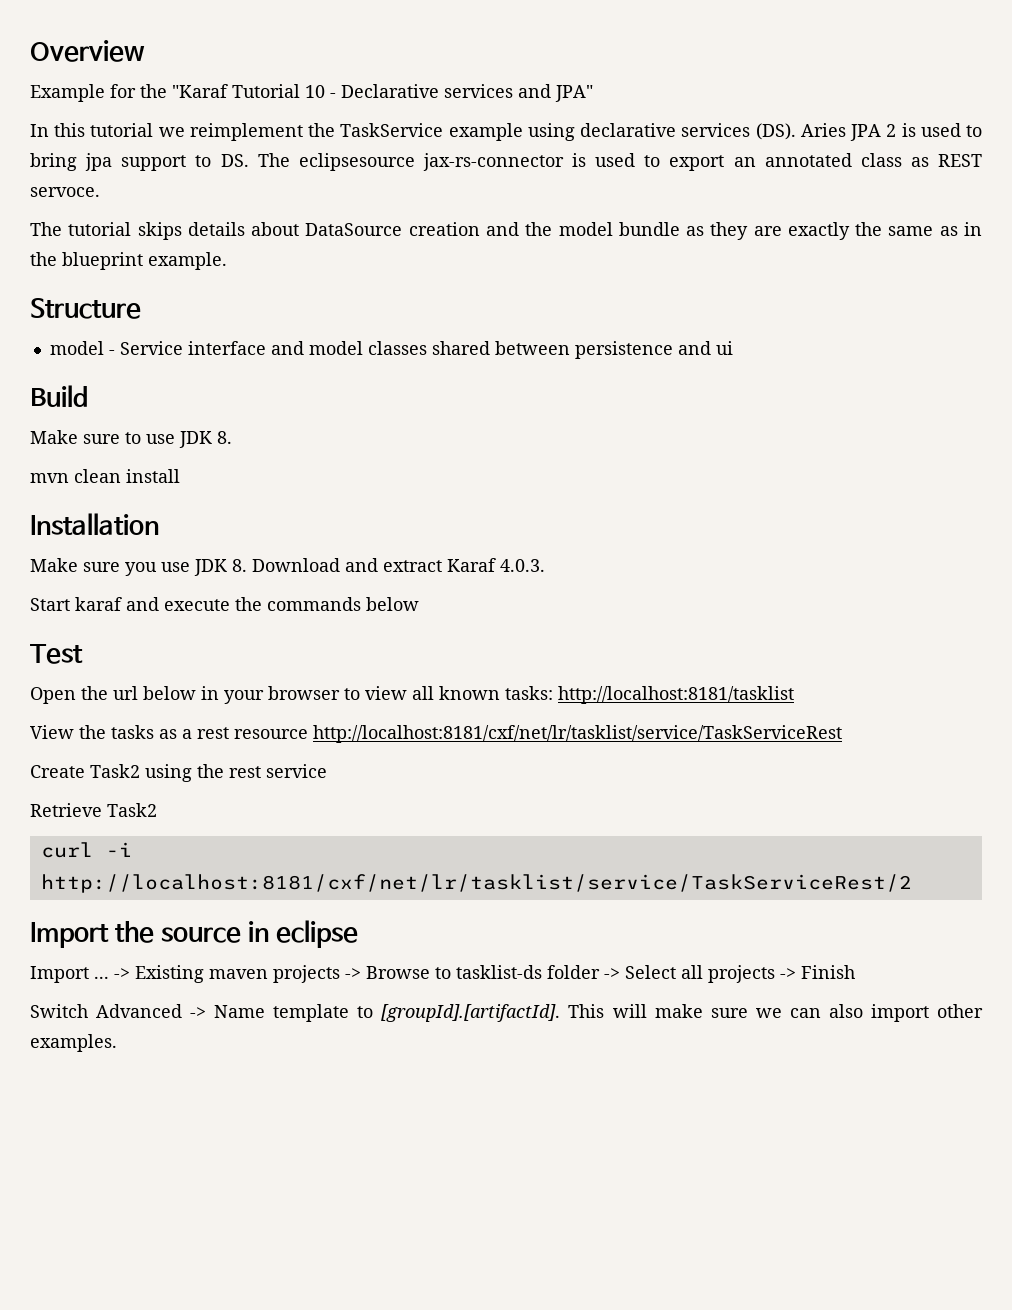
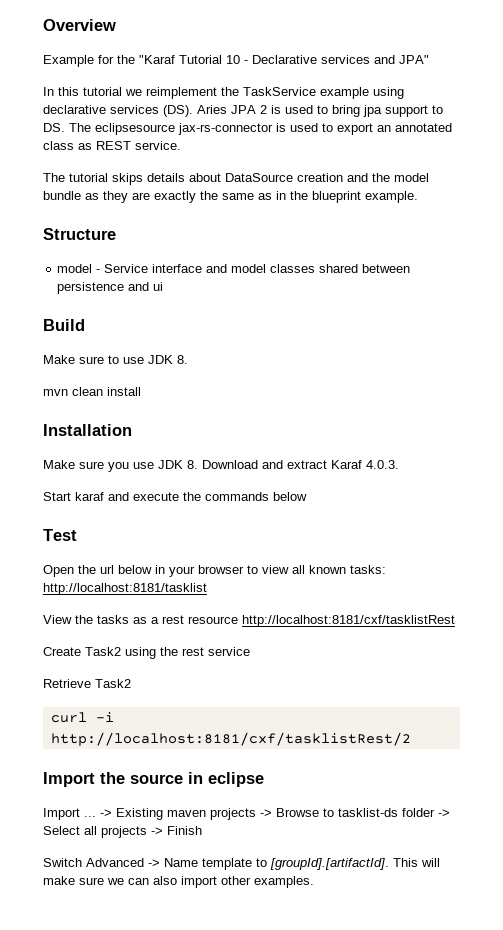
[30,187,100,197] servoce. -> [135,141,181,150] service.
[313,725,842,743] http://localhost:8181/cxf/net/lr/tasklist/service/TaskServiceRest -> [242,615,455,627] http://localhost:8181/cxf/tasklistRest
[40,874,912,893] http://localhost:8181/cxf/net/lr/tasklist/service/TaskServiceRest/2 -> [50,732,411,746] http://localhost:8181/cxf/tasklistRest/2

